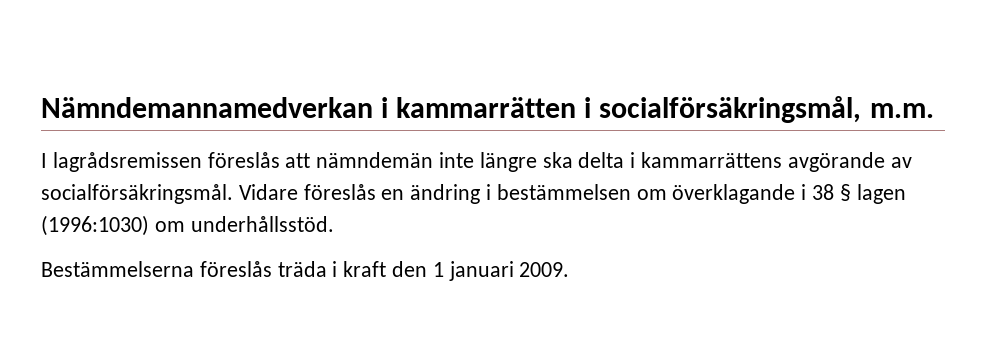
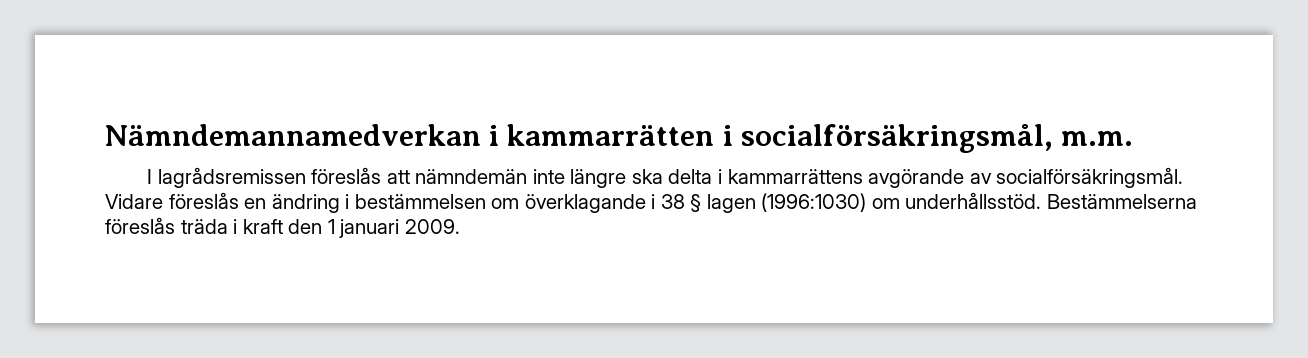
(334, 224) // -> (1042, 200) none

